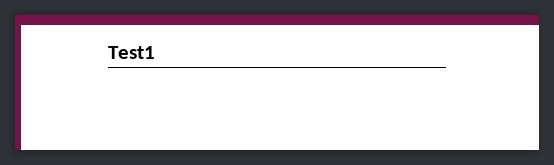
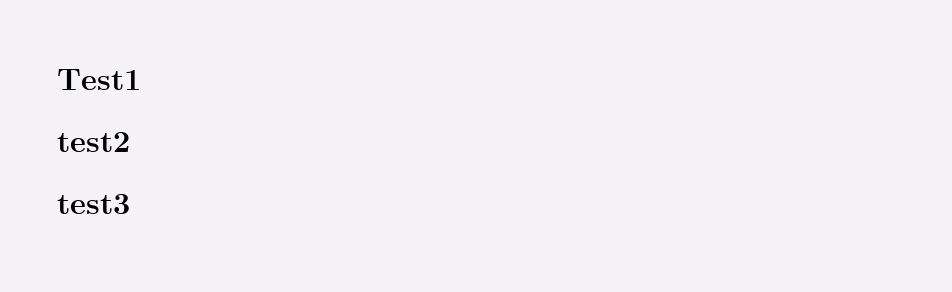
(155, 52) none -> [57,132,130,152] [57,194,130,214] // test2 // test3

